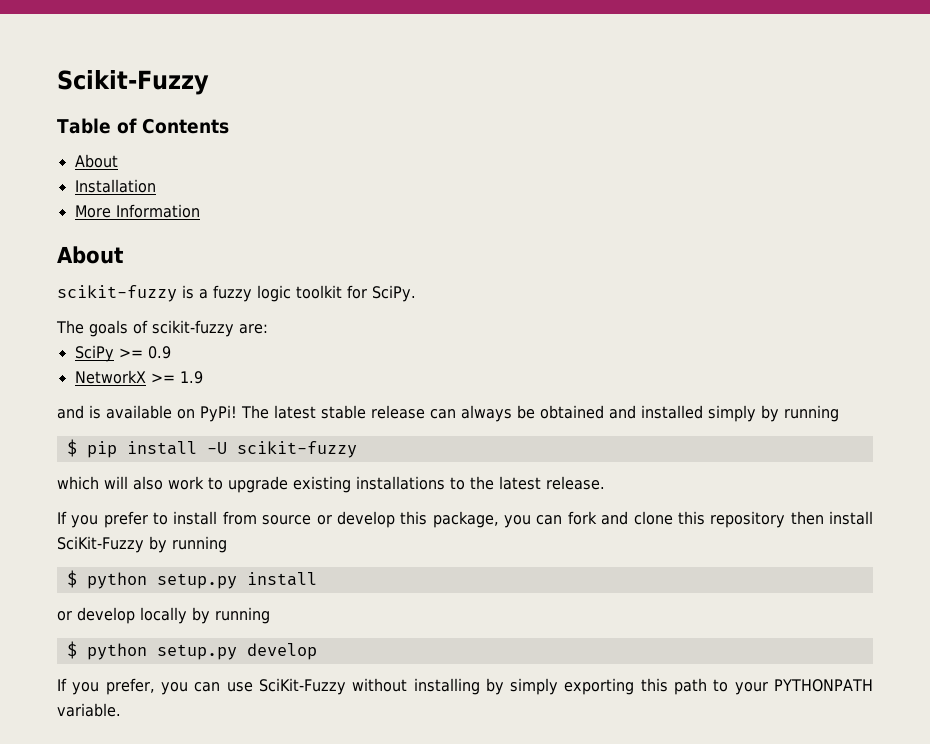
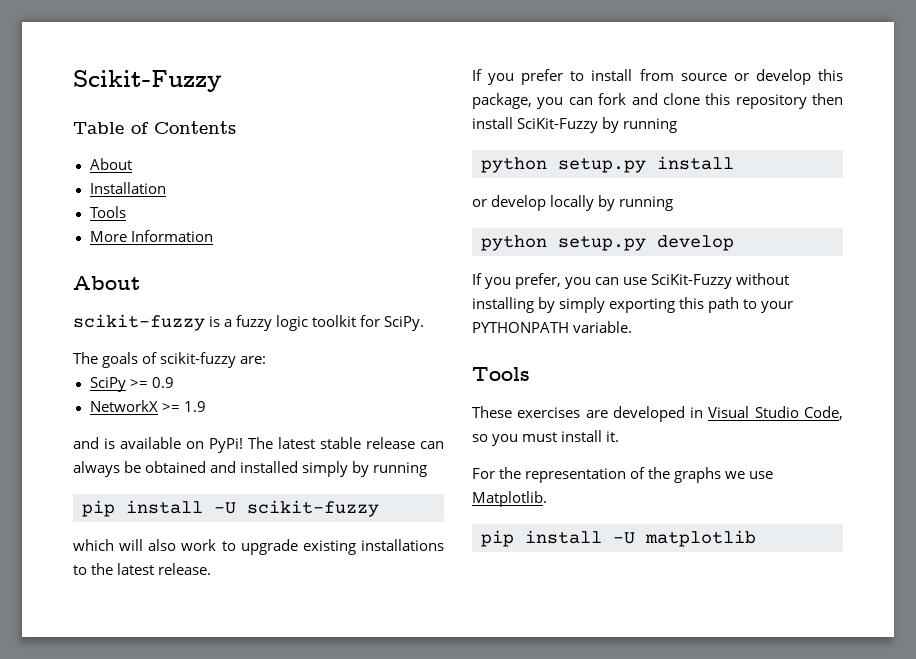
(156, 186) none -> [89,206,127,218] // Tools
[66,439,77,457] $ -> (428, 469) none
[66,570,77,588] $ -> (678, 125) none
[66,641,77,659] $ -> (674, 203) none
(121, 710) none -> [472,367,530,381] [472,406,843,422] [472,430,620,446] [472,467,774,483] [472,491,547,507] [481,530,756,547] // Tools // These exercises are developed in Visual Studio Code, so you must install it. // For the representation of the graphs we use Matplotlib. // pip install -U matplotlib

